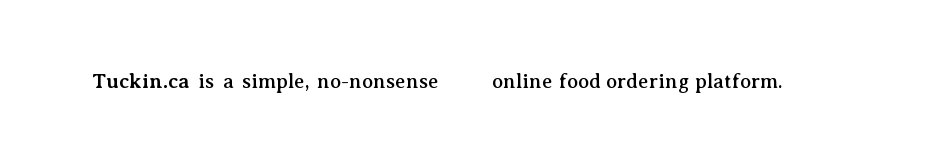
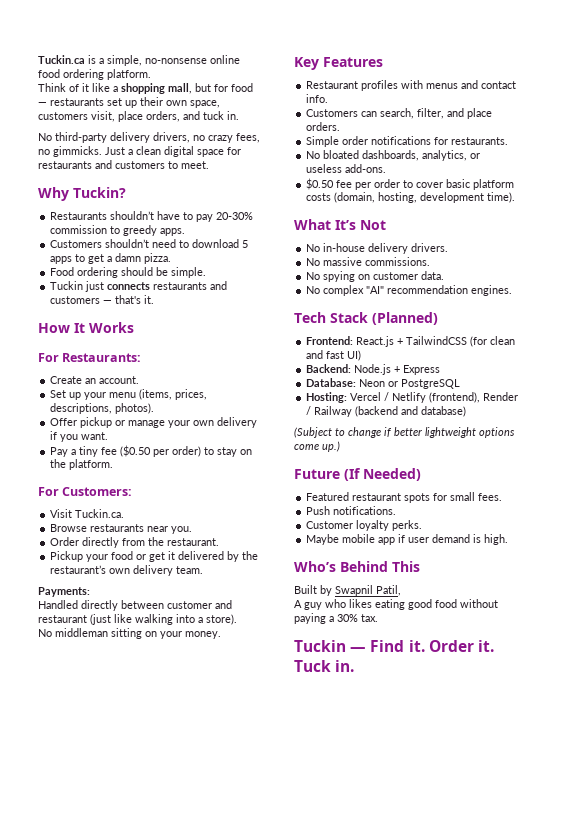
(782, 83) none -> [38,83,253,94] [38,97,220,108] [38,111,239,122] [38,132,260,143] [38,146,241,157] [38,160,209,169] [38,187,126,201] [50,211,254,222] [50,225,186,236] [50,239,249,248] [50,253,172,264] [50,267,207,278] [50,281,228,292] [50,295,155,304] [38,322,134,333] [38,353,142,362] [50,376,140,384] [50,389,208,400] [50,403,155,414] [50,417,258,428] [50,431,109,442] [50,445,253,457] [50,459,114,470] [38,487,133,496] [50,509,125,518] [50,524,193,534] [50,537,220,548] [50,551,259,562] [50,565,204,576] [38,587,90,597] [38,600,232,611] [38,614,237,625] [38,628,221,639] [294,57,383,70] [306,80,517,91] [306,94,329,103] [306,108,493,119] [306,122,341,131] [306,136,509,147] [306,150,481,161] [306,164,387,173] [306,178,515,190] [306,192,516,203] [294,219,386,230] [306,243,449,254] [306,257,431,266] [306,271,445,282] [306,285,513,296] [294,312,438,325] [306,336,516,347] [306,350,362,361] [306,364,441,375] [306,378,461,389] [306,392,519,403] [306,406,467,417] [294,427,515,438] [294,441,340,452] [294,468,421,481] [306,492,503,503] [306,506,397,515] [306,520,423,531] [306,534,509,545] [294,561,420,572] [294,585,401,596] [294,599,498,610] [294,613,378,624] [294,640,494,652] [294,660,355,672] // Think of it like a shopping mall, but for food — restaurants set up their own space, customers visit, place orders, and tuck in. // No third-party delivery drivers, no crazy fees, no gimmicks. Just a clean digital space for restaurants and customers to meet. // Why Tuckin? // Restaurants shouldn’t have to pay 20-30% commission to greedy apps. // Customers shouldn’t need to download 5 apps to get a damn pizza. // Food ordering should be simple. // Tuckin just connects restaurants and customers — that's it. // How It Works // For Restaurants: // Create an account. // Set up your menu (items, prices, descriptions, photos). // Offer pickup or manage your own delivery if you want. // Pay a tiny fee ($0.50 per order) to stay on the platform. // For Customers: // Visit Tuckin.ca. // Browse restaurants near you. // Order directly from the restaurant. // Pickup your food or get it delivered by the restaurant’s own delivery team. // Payments: // Handled directly between customer and restaurant (just like walking into a store). // No middleman sitting on your money. // Key Features // Restaurant profiles with menus and contact info. // Customers can search, filter, and place orders. // Simple order notifications for restaurants. // No bloated dashboards, analytics, or useless add-ons. // $0.50 fee per order to cover basic platform costs (domain, hosting, development time). // What It’s Not // No in-house delivery drivers. // No massive commissions. // No spying on customer data. // No complex "AI" recommendation engines. // Tech Stack (Planned) // Frontend: React.js + TailwindCSS (for clean and fast UI) // Backend: Node.js + Express // Database: Neon or PostgreSQL // Hosting: Vercel / Netlify (frontend), Render / Railway (backend and database) // (Subject to change if better lightweight options come up.) // Future (If Needed) // Featured restaurant spots for small fees. // Push notifications. // Customer loyalty perks. // Maybe mobile app if user demand is high. // Who’s Behind This // Built by Swapnil Patil, // A guy who likes eating good food without paying a 30% tax. // Tuckin — Find it. Order it. Tuck in.

